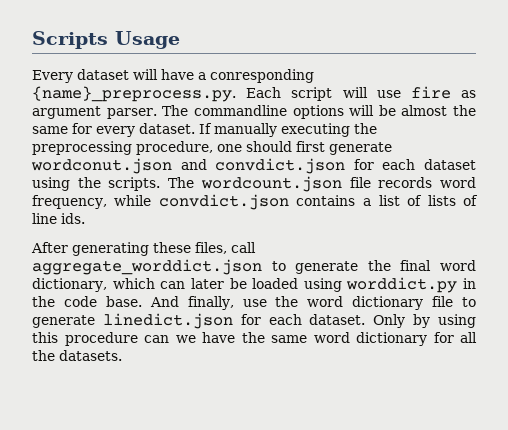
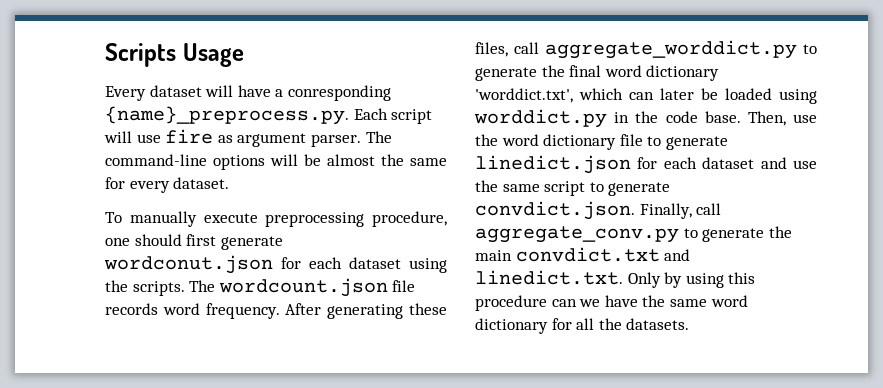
[193,105,287,116] commandline -> [105,154,207,166] command-line
[199,123,377,137] If manually executing the -> [105,211,258,227] // To manually execute
[180,158,346,174] and convdict.json -> (273, 264) none
[32,194,478,210] [32,213,85,224] frequency, while convdict.json contains a list of lists of line ids. // -> [205,303,280,319] frequency.
[32,259,262,275] aggregate_worddict.json -> [545,40,797,59] aggregate_worddict.py
[32,278,107,292] dictionary, -> [646,65,720,81] [475,88,573,103] dictionary 'worddict.txt',
[149,296,234,310] And finally, -> [747,111,786,126] Then,
[309,314,366,325] dataset. -> [702,157,817,169] [475,180,671,196] [475,201,722,220] [475,226,792,243] [475,247,691,262] [475,270,623,285] dataset and use the same script to generate convdict.json. Finally, call aggregate_conv.py to generate the main convdict.txt and linedict.txt.

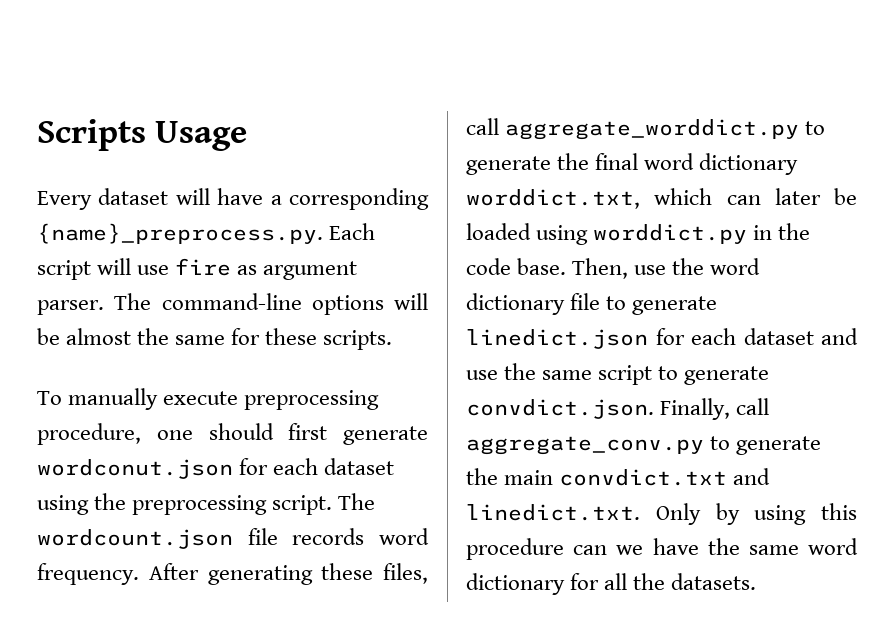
[287,85,391,101] conresponding -> [289,188,429,210] corresponding
[129,177,230,193] every dataset. -> [265,328,393,350] these scripts.
[132,281,185,296] scripts. -> [132,495,333,515] preprocessing script.
[475,88,573,103] 'worddict.txt', -> [466,189,640,209] worddict.txt,

